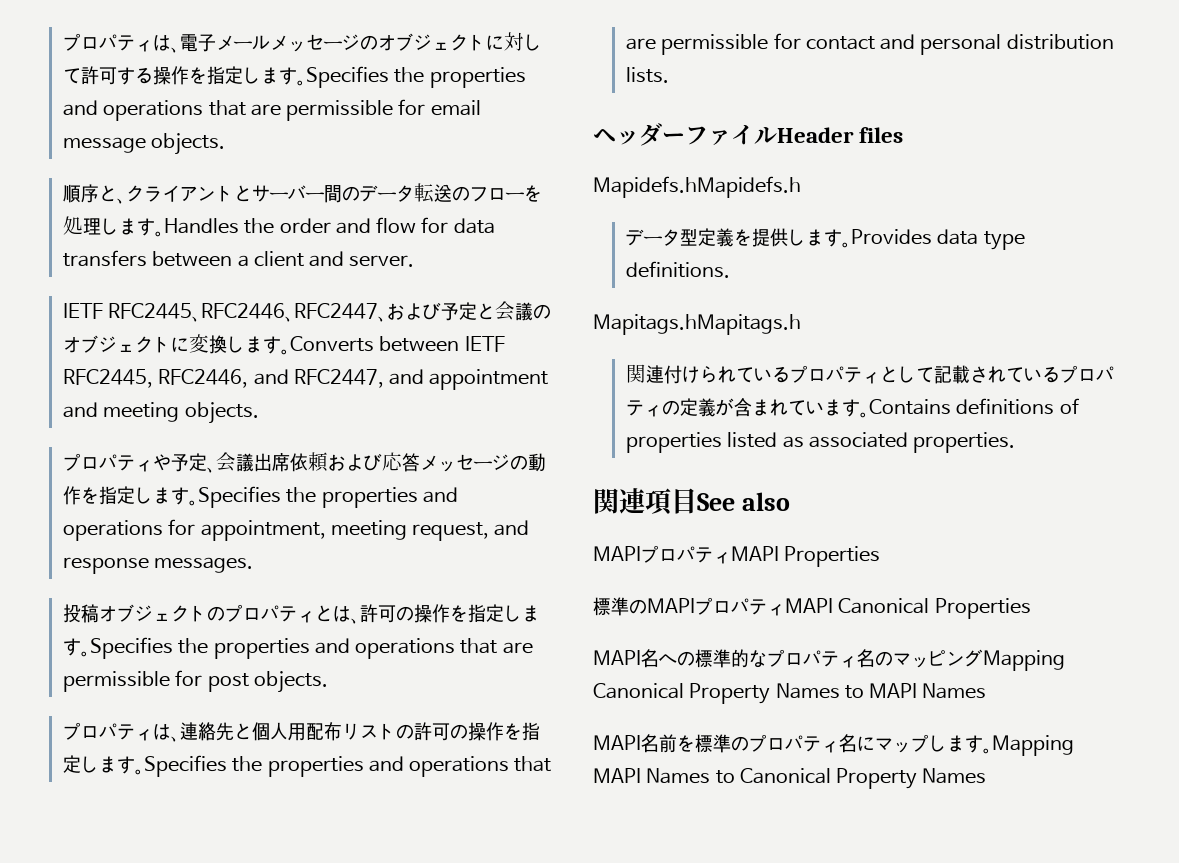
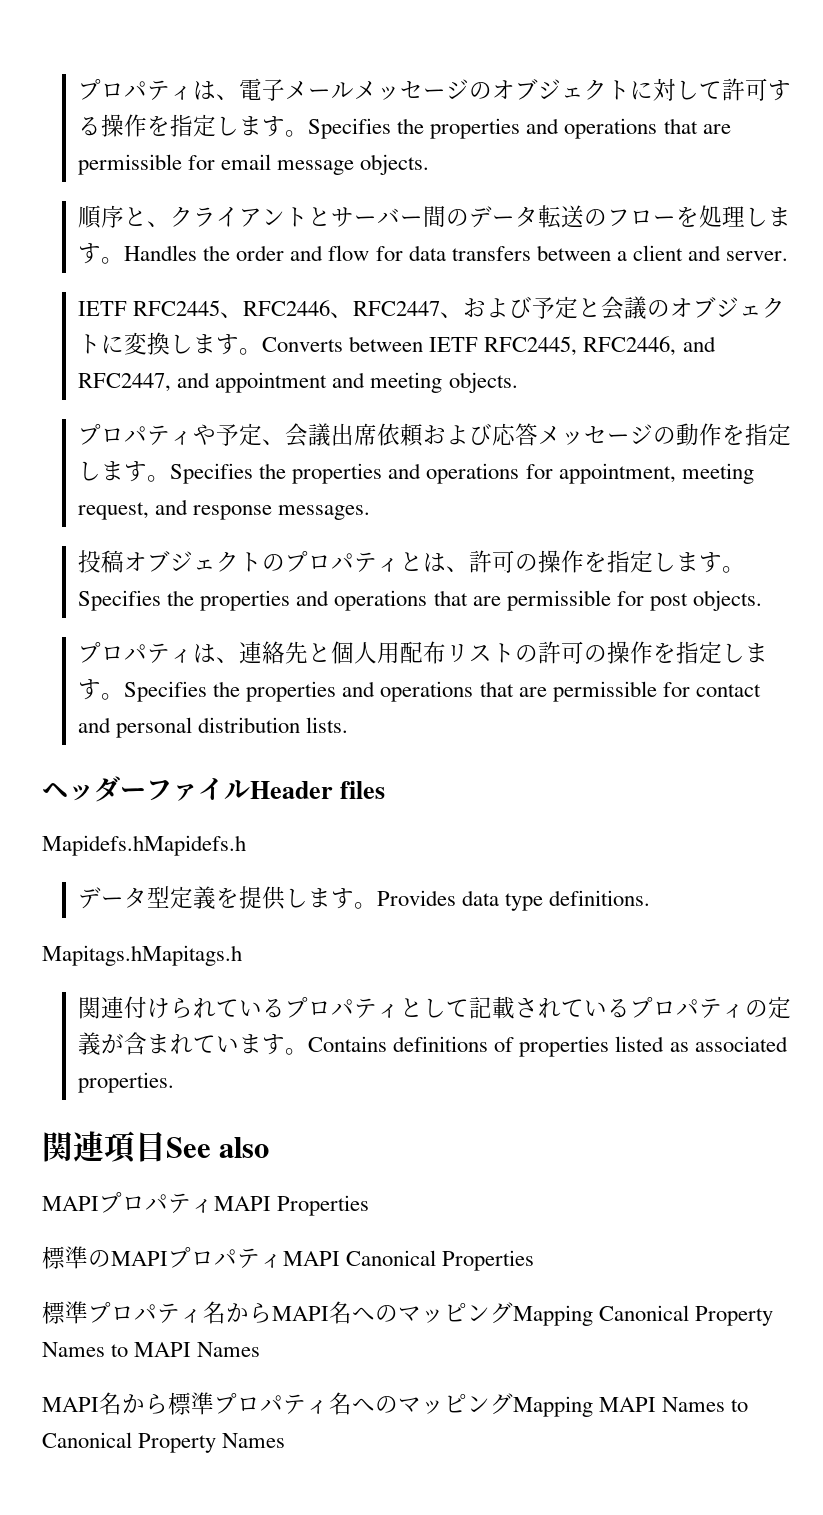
[593,649,875,668] MAPI名への標準的なプロパティ名 -> [42,1301,375,1324] 標準プロパティ名からMAPI名へ
[659,734,992,754] 前を標準のプロパティ名にマップします。 -> [122,1392,513,1415] から標準プロパティ名へのマッピング

